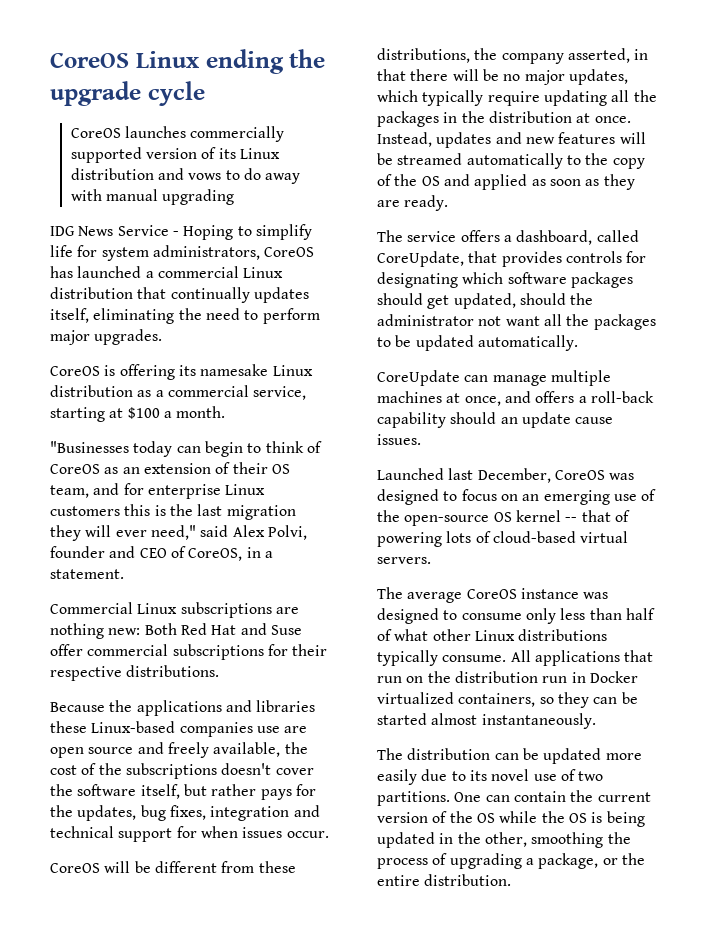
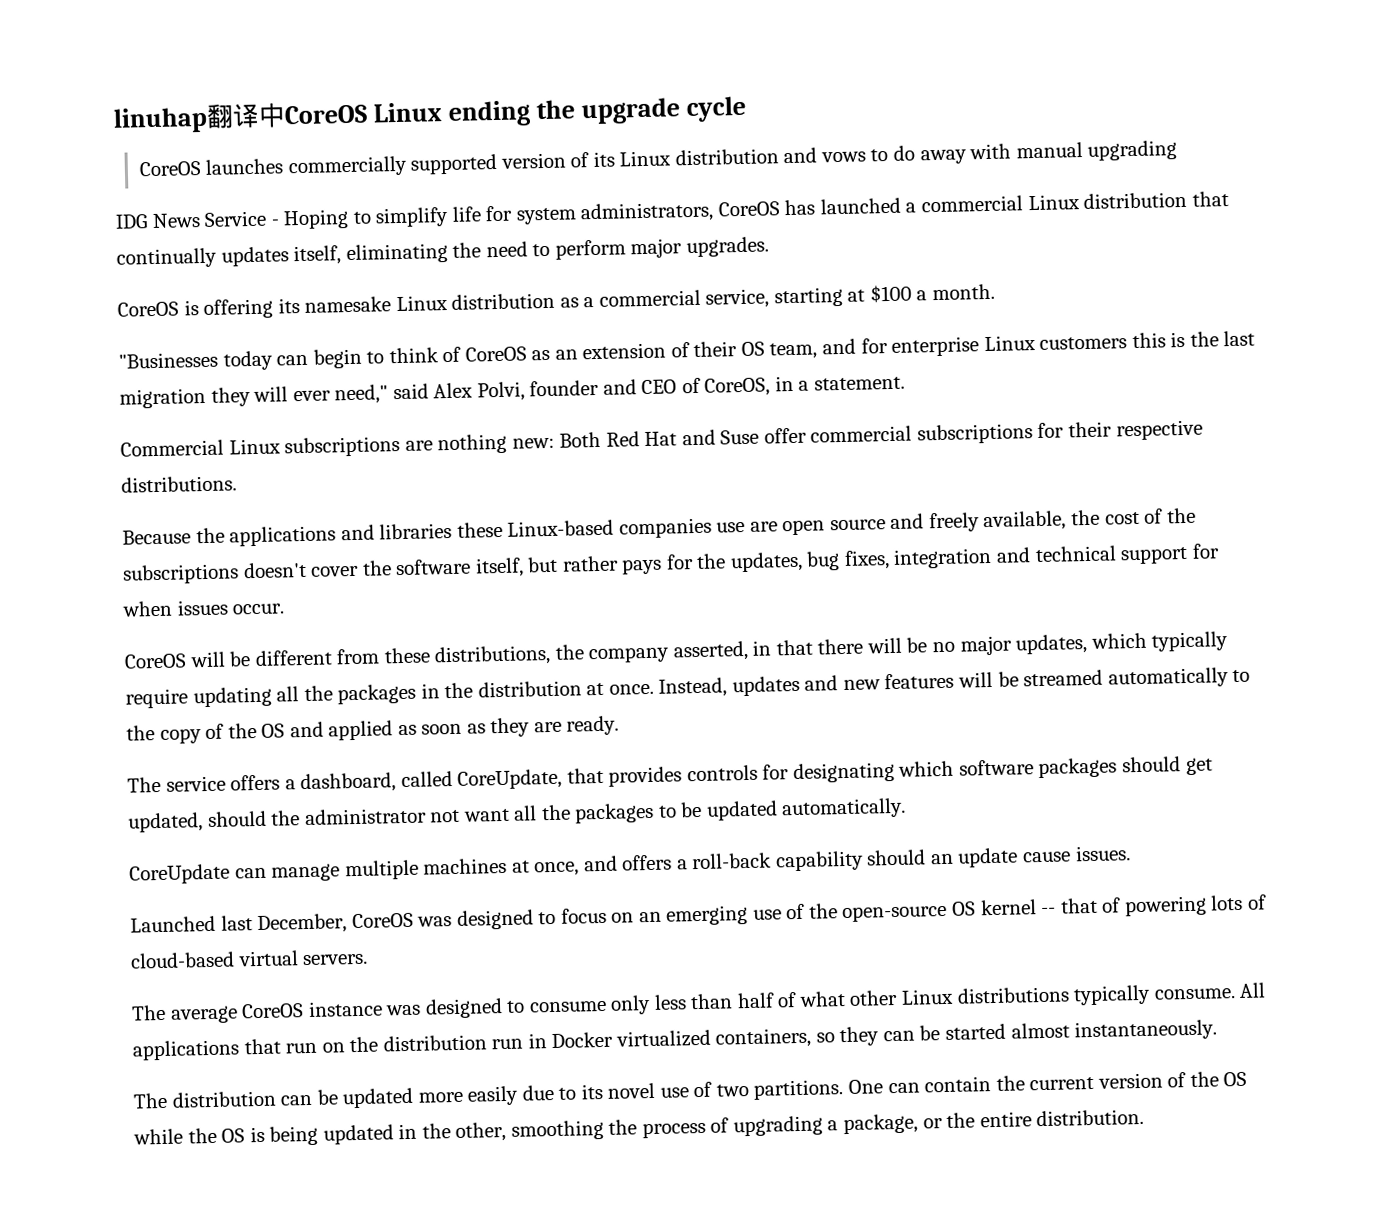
(50, 60) none -> [113,102,286,134] linuhap翻译中

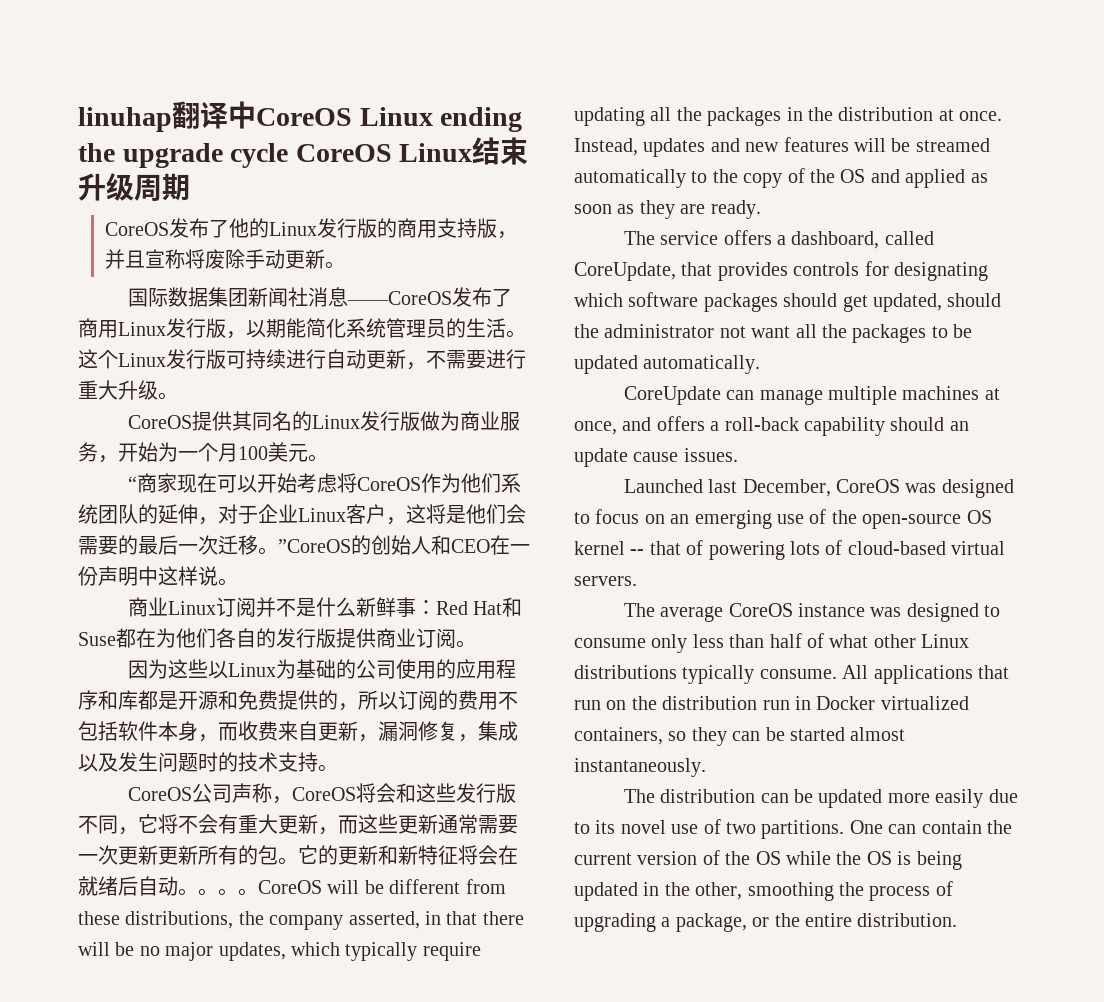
[138,140,1178,178] [115,191,1229,230] [116,236,769,269] [117,283,996,319] [118,330,1256,371] [119,375,906,409] [120,419,1203,458] [121,475,237,493] [122,507,1196,547] [122,543,1220,585] [122,599,285,617] // CoreOS launches commercially supported version of its Linux distribution and vows to do away with manual upgrading // IDG News Service - Hoping to simplify life for system administrators, CoreOS has launched a commercial Linux distribution that continually updates itself, eliminating the need to perform major upgrades. // CoreOS is offering its namesake Linux distribution as a commercial service, starting at $100 a month. // "Businesses today can begin to think of CoreOS as an extension of their OS team, and for enterprise Linux customers this is the last migration they will ever need," said Alex Polvi, founder and CEO of CoreOS, in a statement. // Commercial Linux subscriptions are nothing new: Both Red Hat and Suse offer commercial subscriptions for their respective distributions. // Because the applications and libraries these Linux-based companies use are open source and freely available, the cost of the subscriptions doesn't cover the software itself, but rather pays for the updates, bug fixes, integration and technical support for when issues occur. // -> [295,137,529,165] [78,173,190,201] [104,218,517,239] [104,249,345,269] [127,287,512,307] [78,318,526,339] [78,349,526,370] [78,380,178,400] [127,411,520,431] [78,442,328,463] [127,473,521,493] [78,504,526,525] [78,535,530,555] [78,566,238,586] [127,597,523,617] [78,628,476,648] [127,659,516,679] [78,690,518,711] [78,721,518,742] [78,752,338,772] [127,783,516,804] [78,814,518,835] [78,845,518,865] [78,876,258,896] CoreOS Linux结束升级周期 // CoreOS发布了他的Linux发行版的商用支持版，并且宣称将废除手动更新。 // 国际数据集团新闻社消息——CoreOS发布了商用Linux发行版，以期能简化系统管理员的生活。这个Linux发行版可持续进行自动更新，不需要进行重大升级。 // CoreOS提供其同名的Linux发行版做为商业服务，开始为一个月100美元。 // “商家现在可以开始考虑将CoreOS作为他们系统团队的延伸，对于企业Linux客户，这将是他们会需要的最后一次迁移。”CoreOS的创始人和CEO在一份声明中这样说。 // 商业Linux订阅并不是什么新鲜事：Red Hat和Suse都在为他们各自的发行版提供商业订阅。 // 因为这些以Linux为基础的公司使用的应用程序和库都是开源和免费提供的，所以订阅的费用不包括软件本身，而收费来自更新，漏洞修复，集成以及发生问题时的技术支持。 // CoreOS公司声称，CoreOS将会和这些发行版不同，它将不会有重大更新，而这些更新通常需要一次更新更新所有的包。它的更新和新特征将会在就绪后自动。。。。

